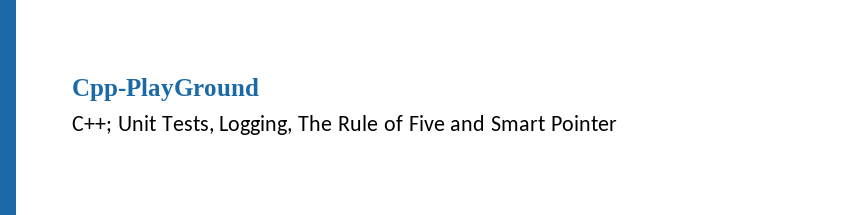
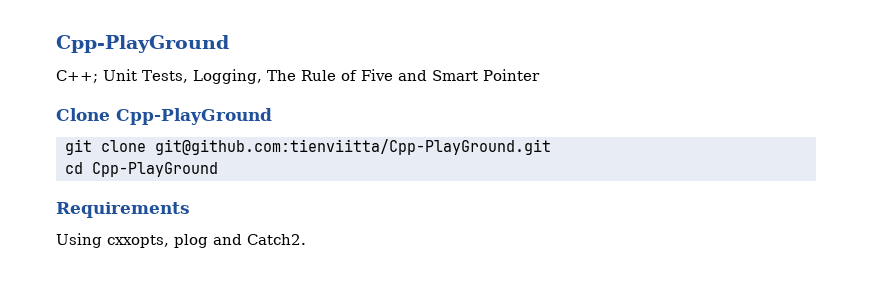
(618, 123) none -> [56,108,272,125] [64,139,551,155] [64,162,218,177] [56,202,190,218] [56,233,306,248] // Clone Cpp-PlayGround // git clone git@github.com:tienviitta/Cpp-PlayGround.git // cd Cpp-PlayGround // Requirements // Using cxxopts, plog and Catch2.

